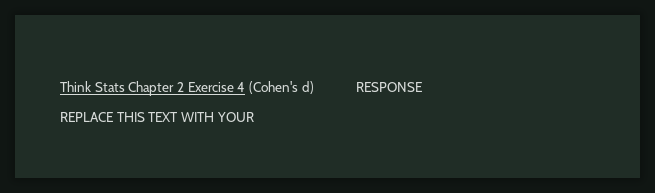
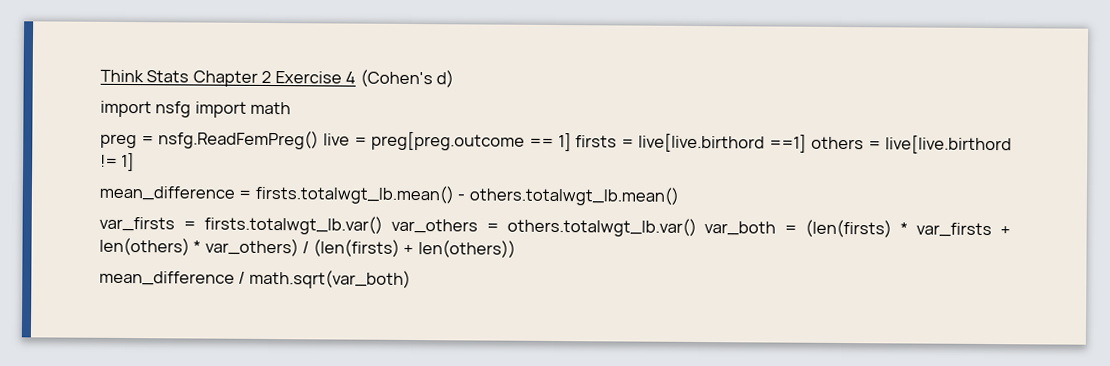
[60,112,254,122] [356,82,422,92] REPLACE THIS TEXT WITH YOUR RESPONSE -> [100,100,292,118] [100,130,1013,155] [100,152,136,172] [99,184,679,206] [99,215,1011,238] [99,237,516,258] [99,269,411,289] import nsfg import math // preg = nsfg.ReadFemPreg() live = preg[preg.outcome == 1] firsts = live[live.birthord ==1] others = live[live.birthord != 1] // mean_difference = firsts.totalwgt_lb.mean() - others.totalwgt_lb.mean() // var_firsts = firsts.totalwgt_lb.var() var_others = others.totalwgt_lb.var() var_both = (len(firsts) * var_firsts + len(others) * var_others) / (len(firsts) + len(others)) // mean_difference / math.sqrt(var_both)

